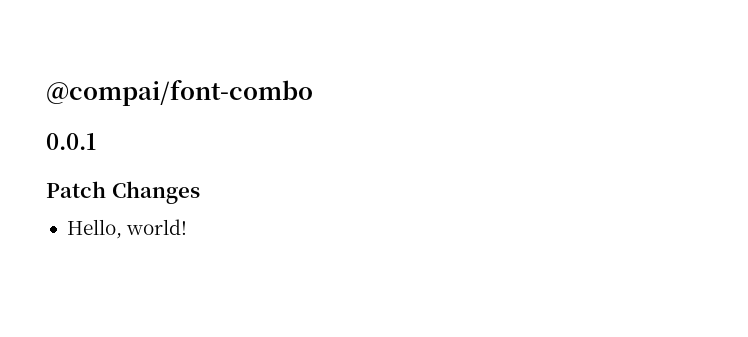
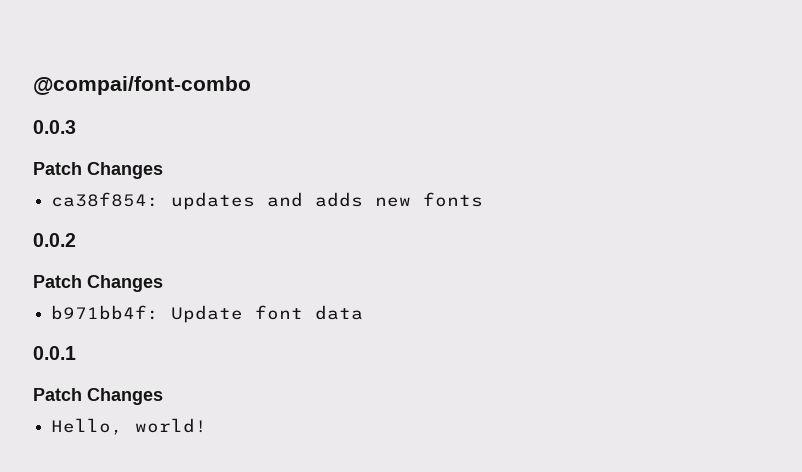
(313, 92) none -> [33,120,76,134] [33,162,163,179] [51,192,484,210] [33,233,76,247] [33,275,163,292] [51,305,364,323] // 0.0.3 // Patch Changes // ca38f854: updates and adds new fonts // 0.0.2 // Patch Changes // b971bb4f: Update font data

